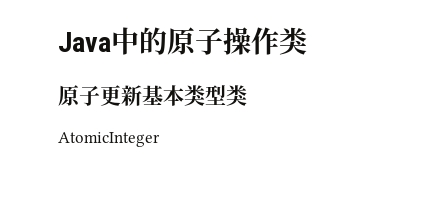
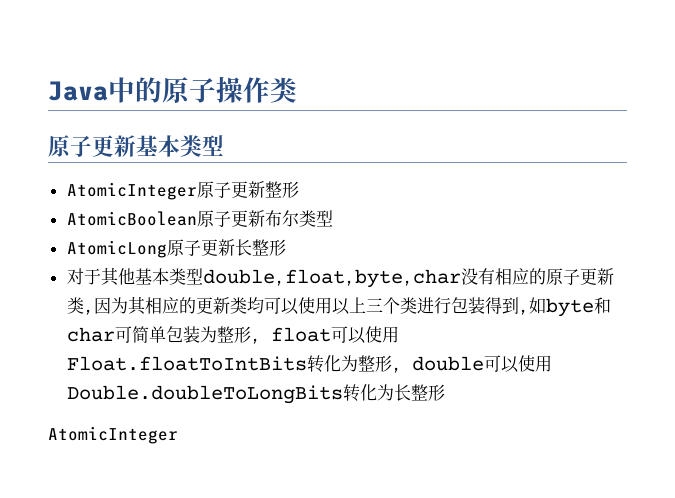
[226,85,247,106] 类 -> [66,181,299,200] [66,210,333,227] [66,239,286,258] [66,267,614,288] [66,296,611,317] [66,326,399,344] [66,355,552,373] [66,384,445,404] // AtomicInteger原子更新整形 // AtomicBoolean原子更新布尔类型 // AtomicLong原子更新长整形 // 对于其他基本类型double,float,byte,char没有相应的原子更新类,因为其相应的更新类均可以使用以上三个类进行包装得到,如byte和char可简单包装为整形, float可以使用Float.floatToIntBits转化为整形, double可以使用Double.doubleToLongBits转化为长整形

